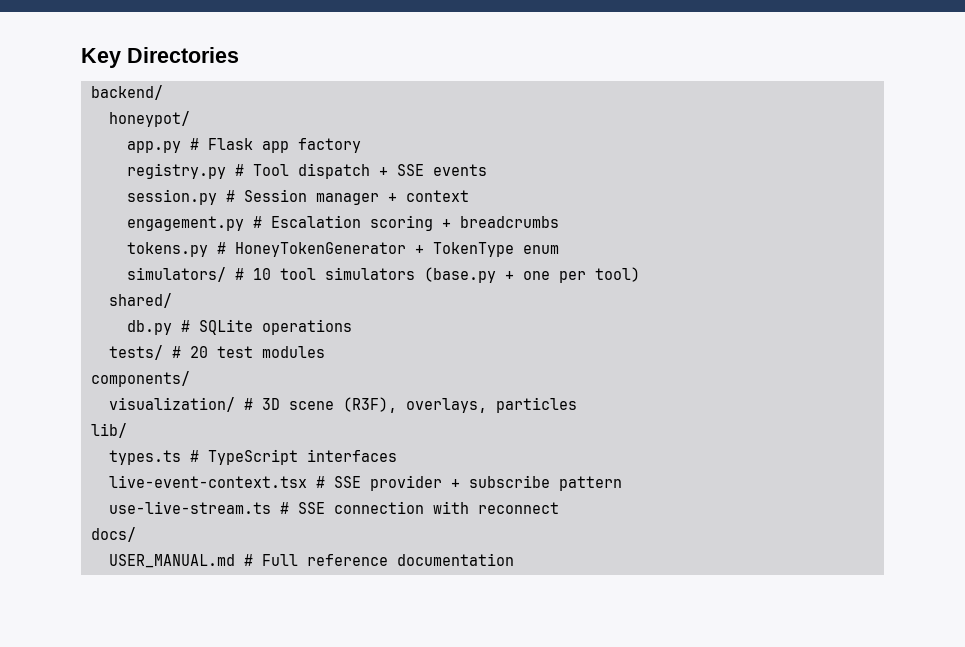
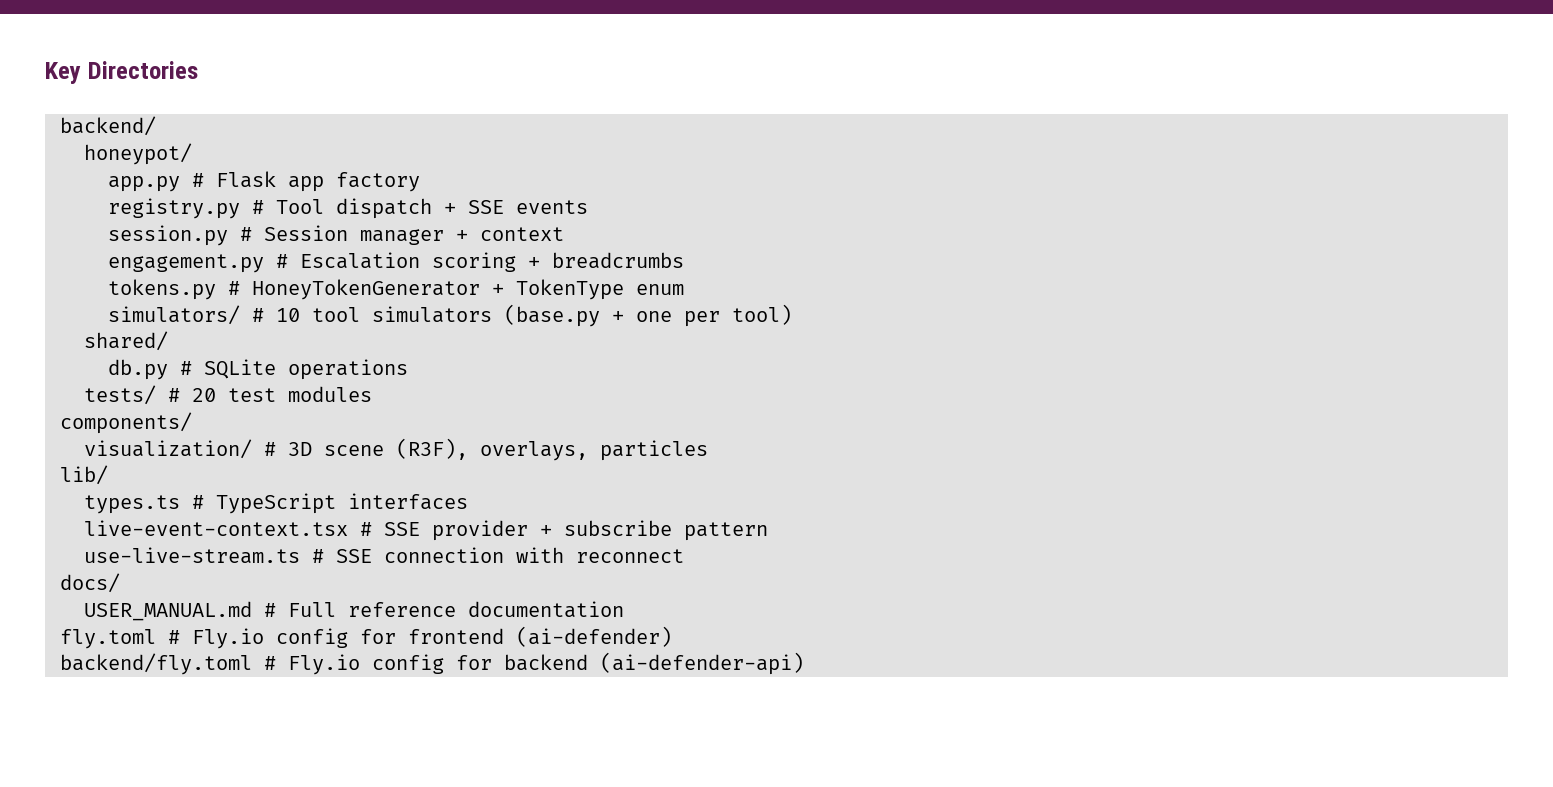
(514, 559) none -> [59,626,672,649] [59,652,804,675] // fly.toml # Fly.io config for frontend (ai-defender) // backend/fly.toml # Fly.io config for backend (ai-defender-api)

